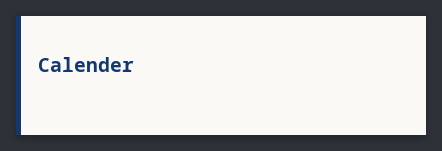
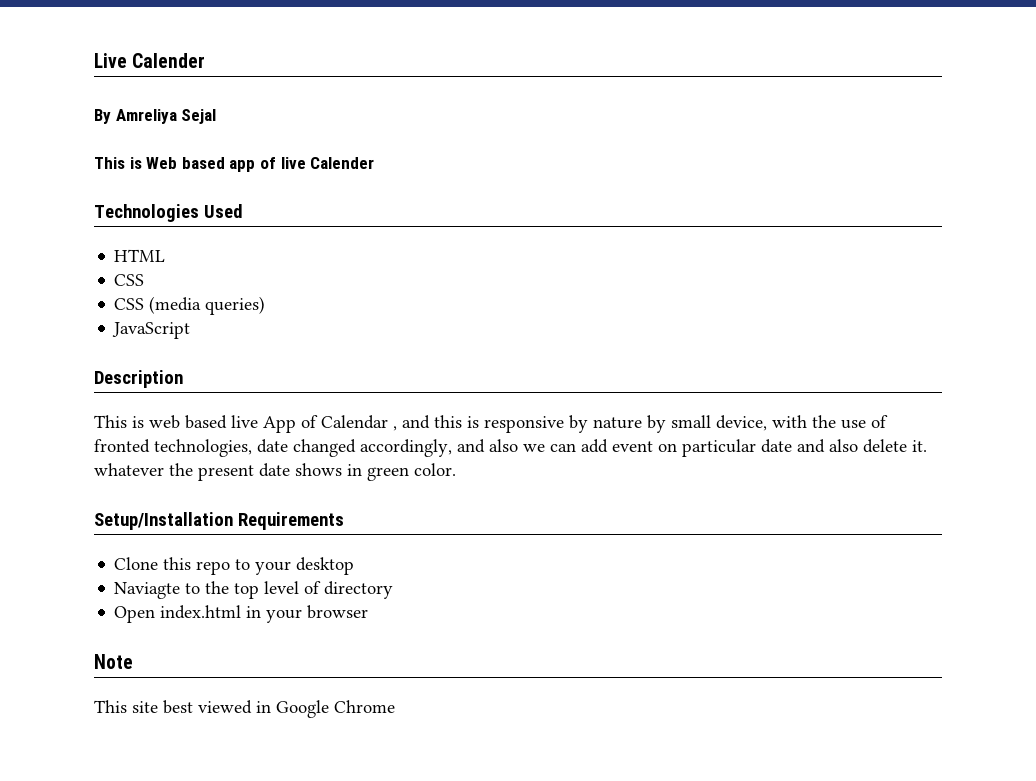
[38,57,134,72] Calender -> [94,53,206,68] [94,109,217,124] [94,157,375,172] [94,204,243,222] [114,249,166,262] [114,274,145,286] [114,296,266,315] [112,322,191,339] [94,370,183,388] [94,415,888,433] [94,439,927,457] [94,463,456,481] [94,512,344,530] [114,557,355,575] [114,581,394,599] [114,605,369,623] [94,654,133,669] [94,700,395,718] Live Calender // By Amreliya Sejal // This is Web based app of live Calender // Technologies Used // HTML // CSS // CSS (media queries) // JavaScript // Description // This is web based live App of Calendar , and this is responsive by nature by small device, with the use of fronted technologies, date changed accordingly, and also we can add event on particular date and also delete it. whatever the present date shows in green color. // Setup/Installation Requirements // Clone this repo to your desktop // Naviagte to the top level of directory // Open index.html in your browser // Note // This site best viewed in Google Chrome

